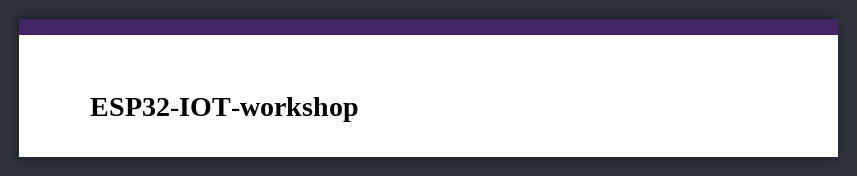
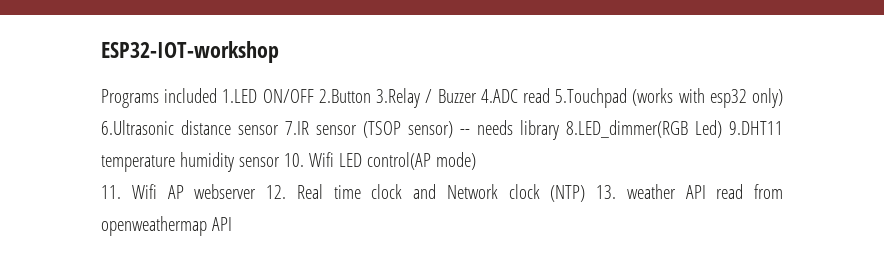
(359, 109) none -> [101,88,784,108] [101,120,783,140] [101,152,476,172] [101,184,783,202] [101,216,232,236] // Programs included 1.LED ON/OFF 2.Button 3.Relay / Buzzer 4.ADC read 5.Touchpad (works with esp32 only) 6.Ultrasonic distance sensor 7.IR sensor (TSOP sensor) -- needs library 8.LED_dimmer(RGB Led) 9.DHT11 temperature humidity sensor 10. Wifi LED control(AP mode) // 11. Wifi AP webserver 12. Real time clock and Network clock (NTP) 13. weather API read from openweathermap API

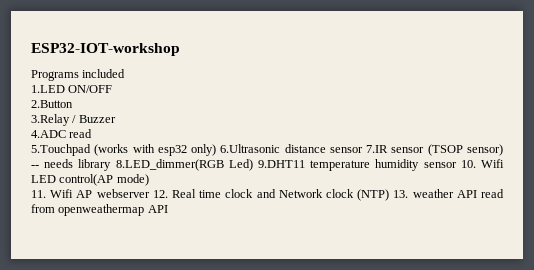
(218, 95) none -> (126, 73) //
(314, 96) none -> (113, 89) //
(371, 96) none -> (73, 104) //
(477, 96) none -> (116, 119) //
(550, 95) none -> (93, 133) //

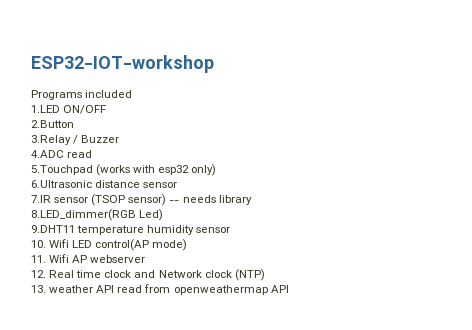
(217, 150) none -> (217, 170) //
(363, 150) none -> (178, 185) //
(112, 165) none -> (252, 200) //
(253, 165) none -> (164, 215) //
(457, 165) none -> (231, 230) //
(150, 193) none -> (146, 259) //
(390, 195) none -> (265, 275) //

